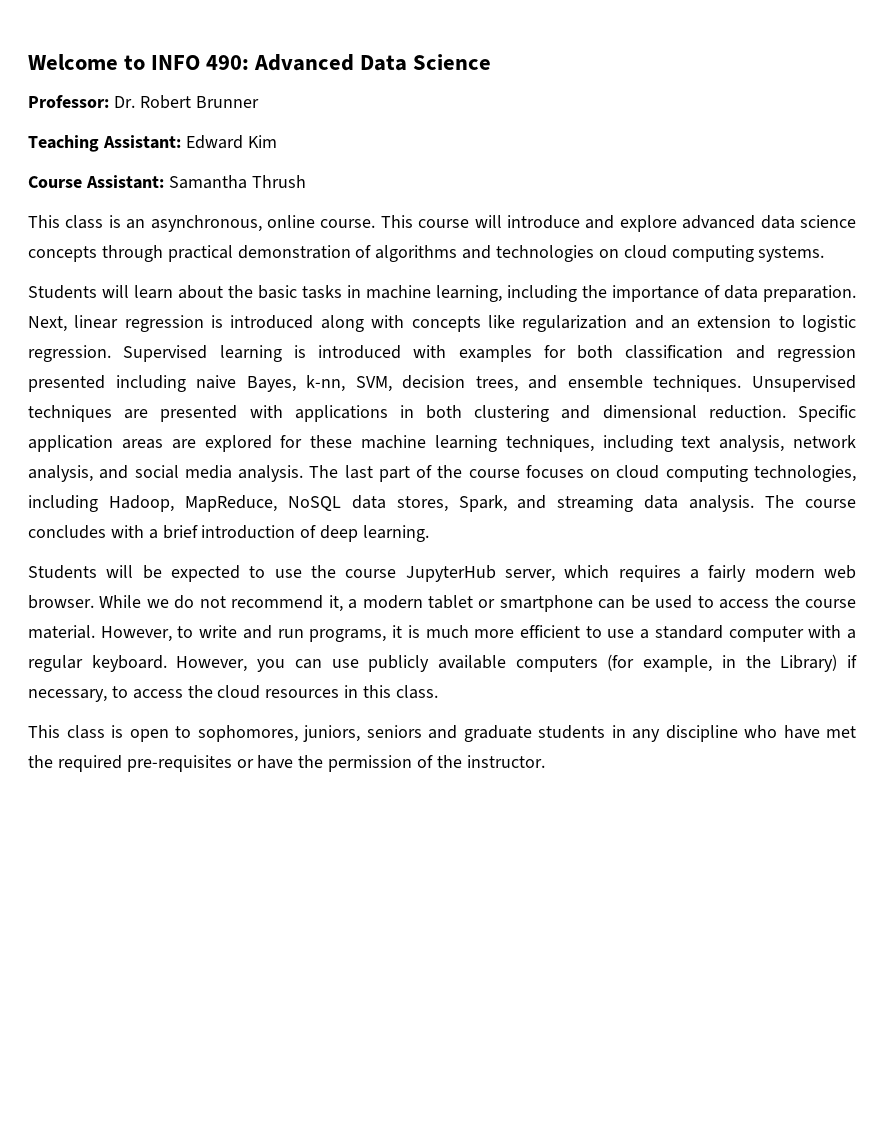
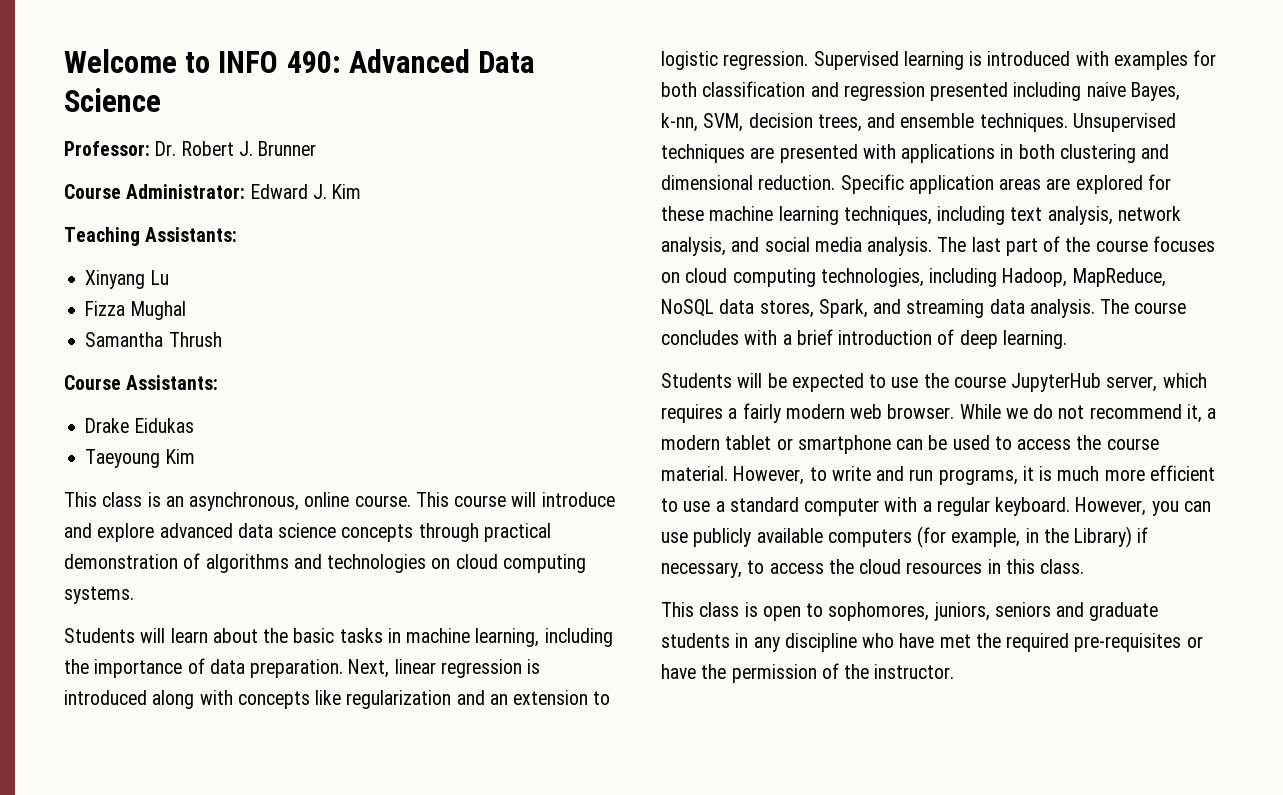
(191, 102) none -> [238,141,253,156] J.
[28,135,277,152] [28,175,306,189] Teaching Assistant: Edward Kim // Course Assistant: Samantha Thrush -> [64,184,362,199] [64,227,238,246] [85,270,169,289] [85,301,186,320] [85,332,222,347] [64,375,219,390] [85,418,194,433] [85,449,195,468] Course Administrator: Edward J. Kim // Teaching Assistants: // Xinyang Lu // Fizza Mughal // Samantha Thrush // Course Assistants: // Drake Eidukas // Taeyoung Kim

